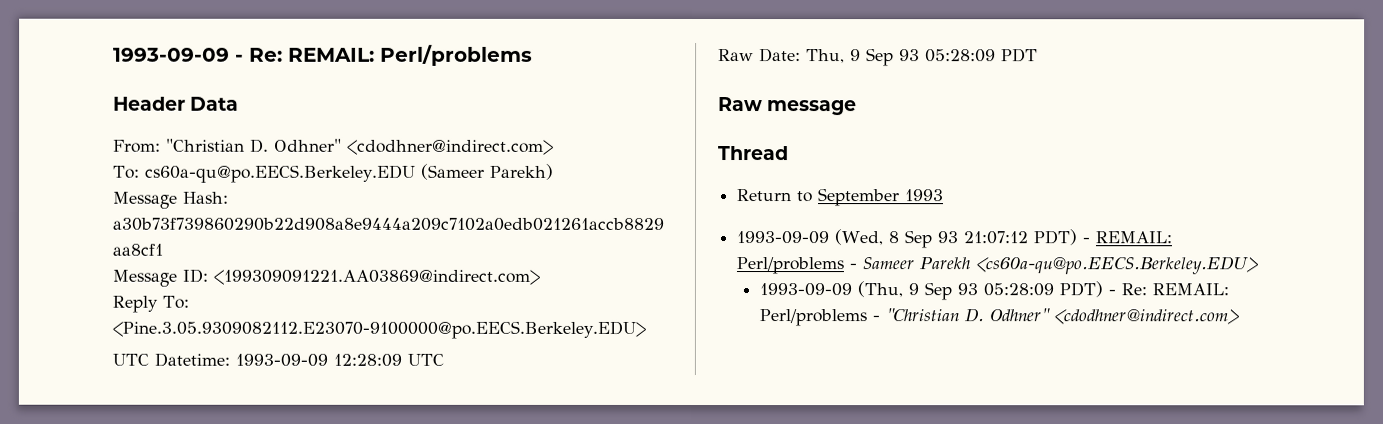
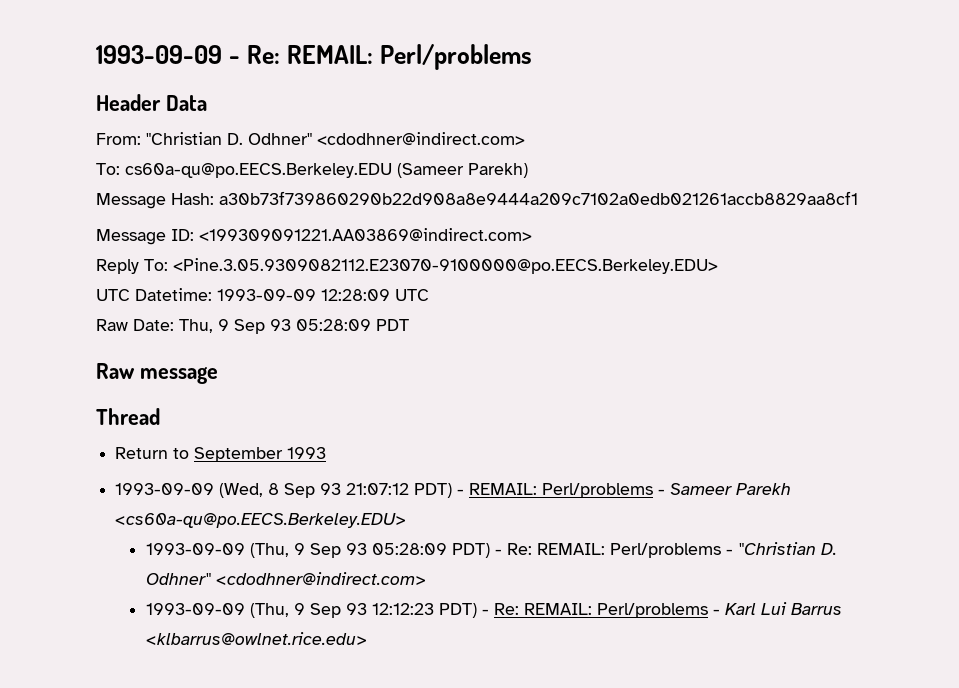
(1240, 317) none -> [145,602,842,618] [145,632,367,645] // 1993-09-09 (Thu, 9 Sep 93 12:12:23 PDT) - Re: REMAIL: Perl/problems - Karl Lui Barrus <klbarrus@owlnet.rice.edu>

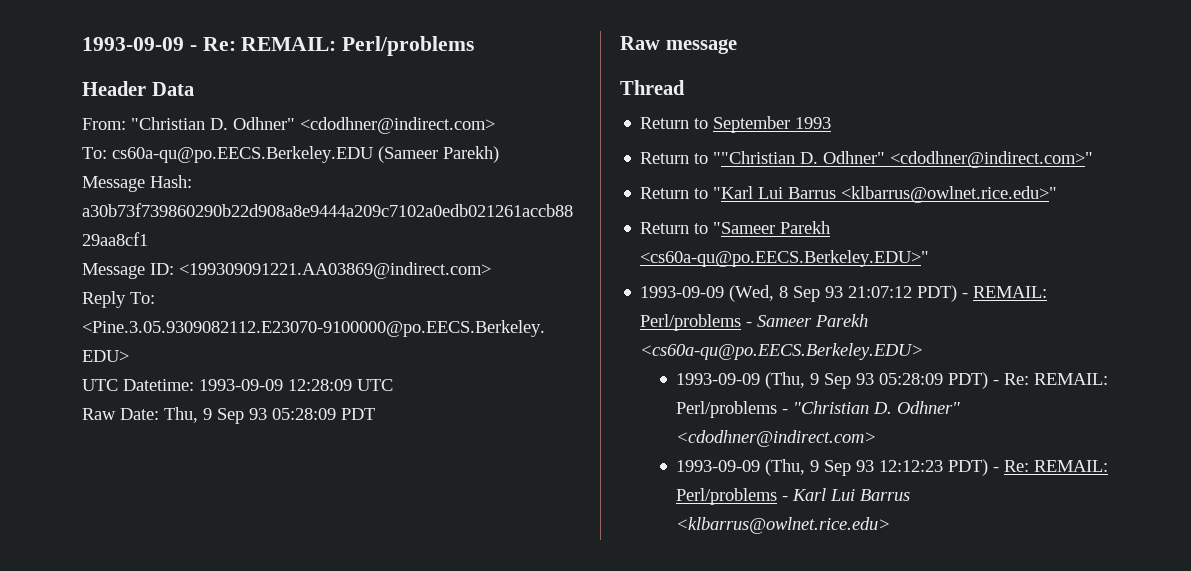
(327, 453) none -> [640,151,1094,168] [640,186,1058,203] [640,221,831,234] [640,250,930,267] // Return to ""Christian D. Odhner" <cdodhner@indirect.com>" // Return to "Karl Lui Barrus <klbarrus@owlnet.rice.edu>" // Return to "Sameer Parekh <cs60a-qu@po.EECS.Berkeley.EDU>"

